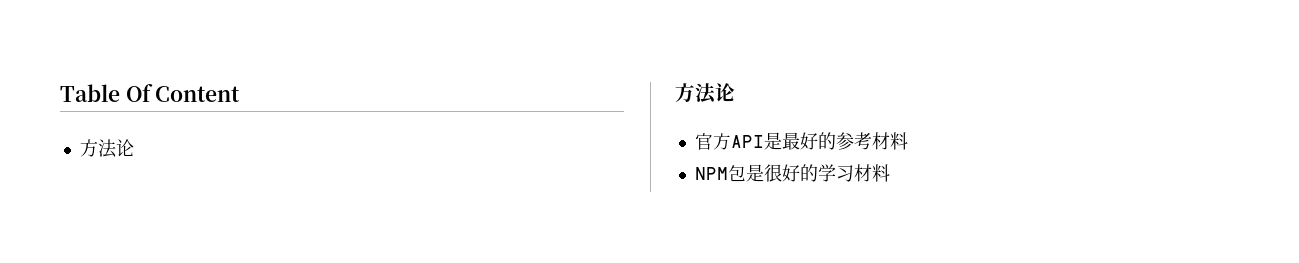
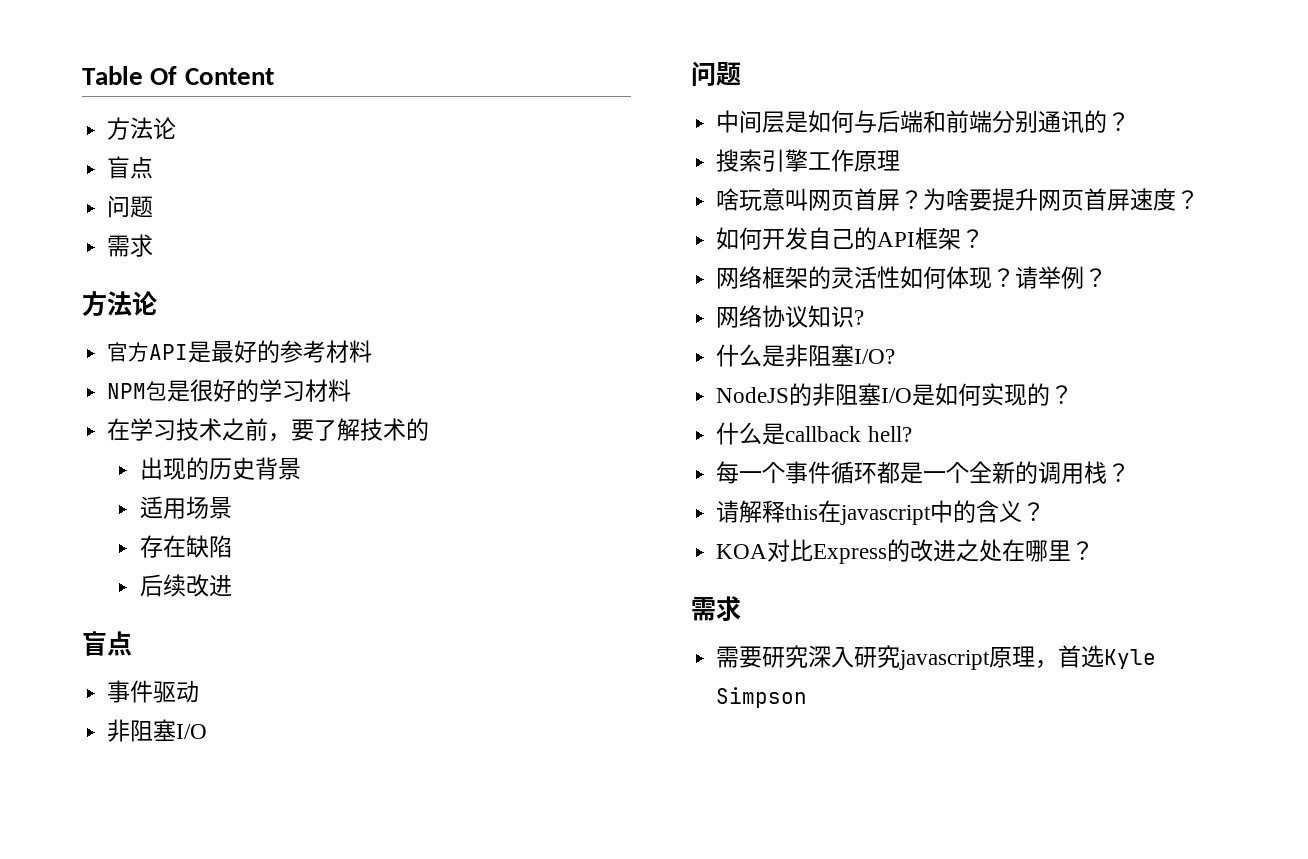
(134, 148) none -> [107,156,154,179] [107,195,154,218] [107,234,154,257] // 盲点 // 问题 // 需求
(890, 173) none -> [107,418,430,442] [139,457,301,480] [139,496,232,519] [139,535,232,558] [139,574,232,597] [82,631,132,656] [107,680,200,703] [107,719,208,742] [691,61,741,86] [716,110,1131,134] [716,149,901,172] [716,188,1200,211] [716,227,985,250] [716,266,1108,289] [716,305,865,328] [716,344,896,367] [716,383,1074,406] [716,422,912,445] [716,461,1131,484] [716,500,1046,525] [716,539,1095,564] [691,596,741,622] [716,645,1157,670] [716,687,808,708] // 在学习技术之前，要了解技术的 // 出现的历史背景 // 适用场景 // 存在缺陷 // 后续改进 // 盲点 // 事件驱动 // 非阻塞I/O // 问题 // 中间层是如何与后端和前端分别通讯的？ // 搜索引擎工作原理 // 啥玩意叫网页首屏？为啥要提升网页首屏速度？ // 如何开发自己的API框架？ // 网络框架的灵活性如何体现？请举例？ // 网络协议知识? // 什么是非阻塞I/O? // NodeJS的非阻塞I/O是如何实现的？ // 什么是callback hell? // 每一个事件循环都是一个全新的调用栈？ // 请解释this在javascript中的含义？ // KOA对比Express的改进之处在哪里？ // 需求 // 需要研究深入研究javascript原理，首选Kyle Simpson

